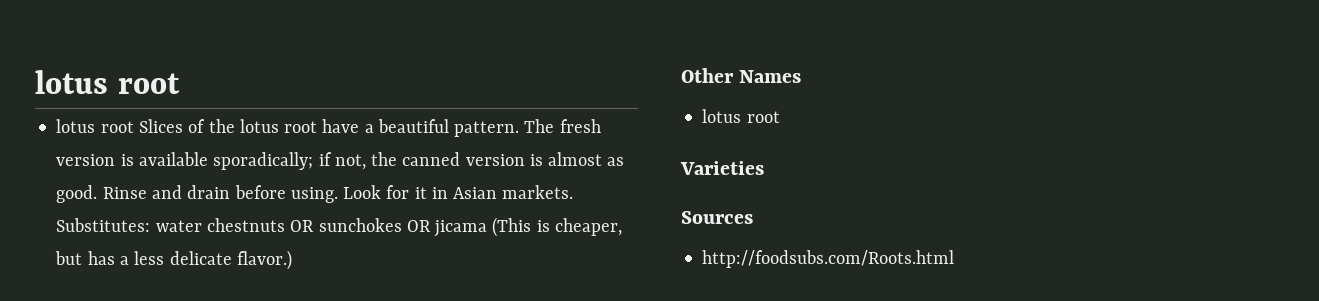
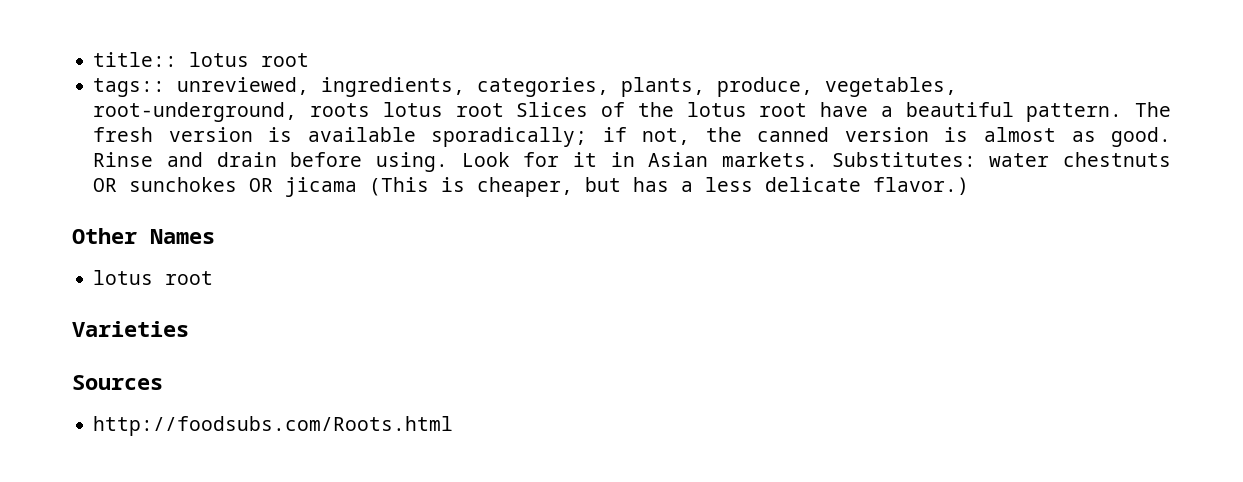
[35,70,180,94] lotus root // -> [93,52,310,67] [93,77,958,97] [93,102,371,122] title:: lotus root // tags:: unreviewed, ingredients, categories, plants, produce, vegetables, root-underground, roots

